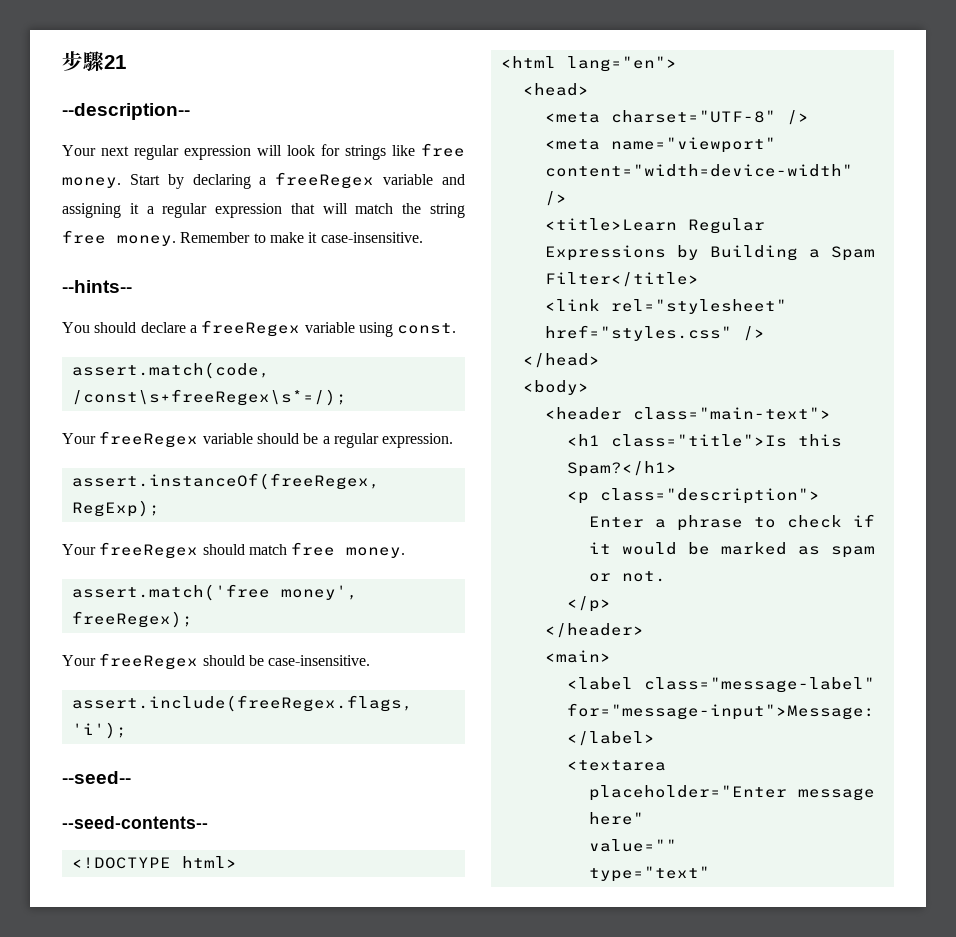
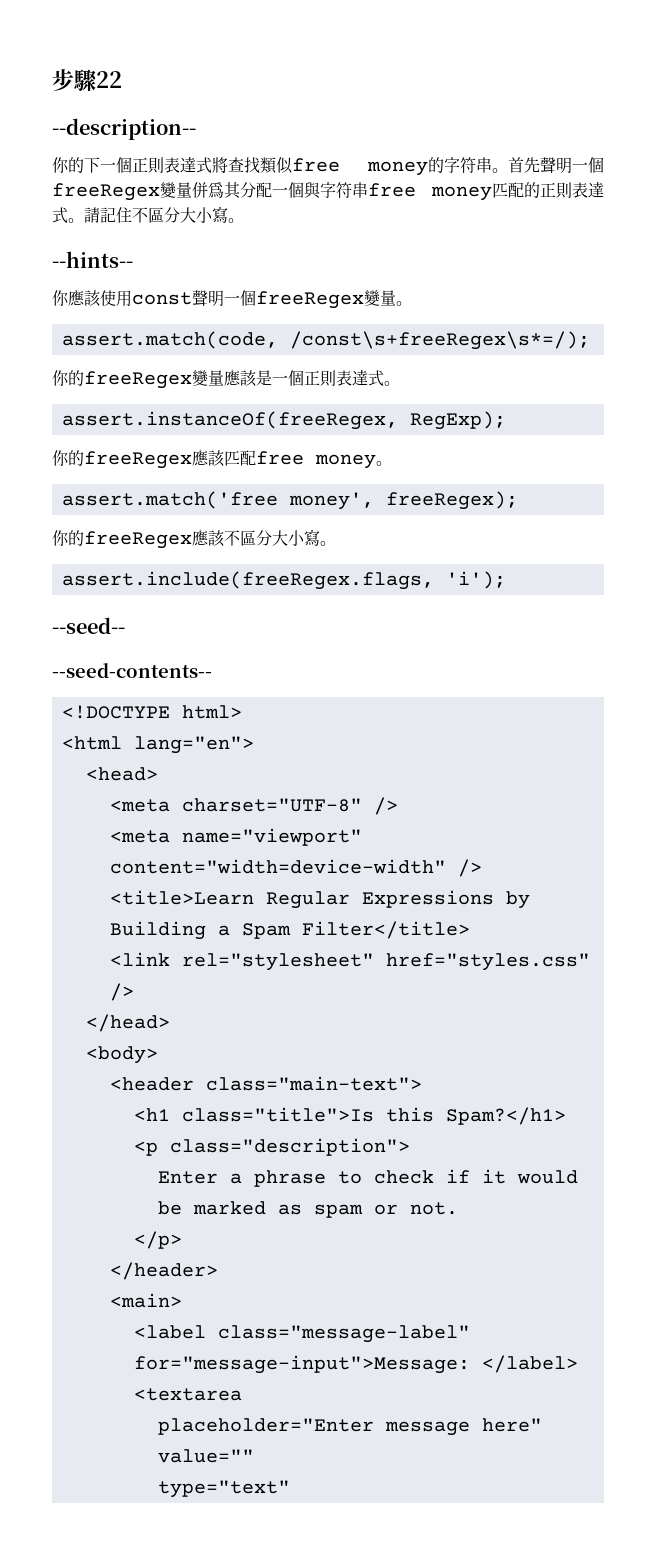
[104,55,126,69] 21 -> [96,71,122,88] 22
[62,143,465,160] [62,172,465,189] [62,203,465,218] [62,230,423,246] [62,280,132,293] [62,320,457,337] [71,362,270,379] [71,389,347,406] [62,431,454,448] [71,473,380,490] [71,500,160,517] [62,542,406,559] [71,584,358,601] [71,611,193,628] [62,653,371,670] Your next regular expression will look for strings like free money. Start by declaring a freeRegex variable and assigning it a regular expression that will match the string free money. Remember to make it case-insensitive. // --hints-- // You should declare a freeRegex variable using const. // assert.match(code, /const\s+freeRegex\s*=/); // Your freeRegex variable should be a regular expression. // assert.instanceOf(freeRegex, RegExp); // Your freeRegex should match free money. // assert.match('free money', freeRegex); // Your freeRegex should be case-insensitive. -> [52,156,604,176] [52,181,604,201] [52,206,244,223] [52,251,133,268] [52,290,412,309] [61,331,590,350] [52,369,400,389] [61,411,506,430] [52,450,392,469] [61,491,518,510] [52,529,336,549] 你的下一個正則表達式將查找類似free money的字符串。首先聲明一個freeRegex變量併爲其分配一個與字符串free money匹配的正則表達式。請記住不區分大小寫。 // --hints-- // 你應該使用const聲明一個freeRegex變量。 // assert.match(code, /const\s+freeRegex\s*=/); // 你的freeRegex變量應該是一個正則表達式。 // assert.instanceOf(freeRegex, RegExp); // 你的freeRegex應該匹配free money。 // assert.match('free money', freeRegex); // 你的freeRegex應該不區分大小寫。

